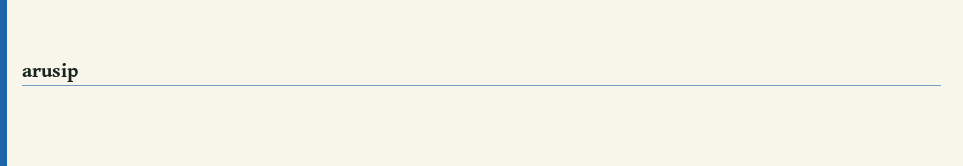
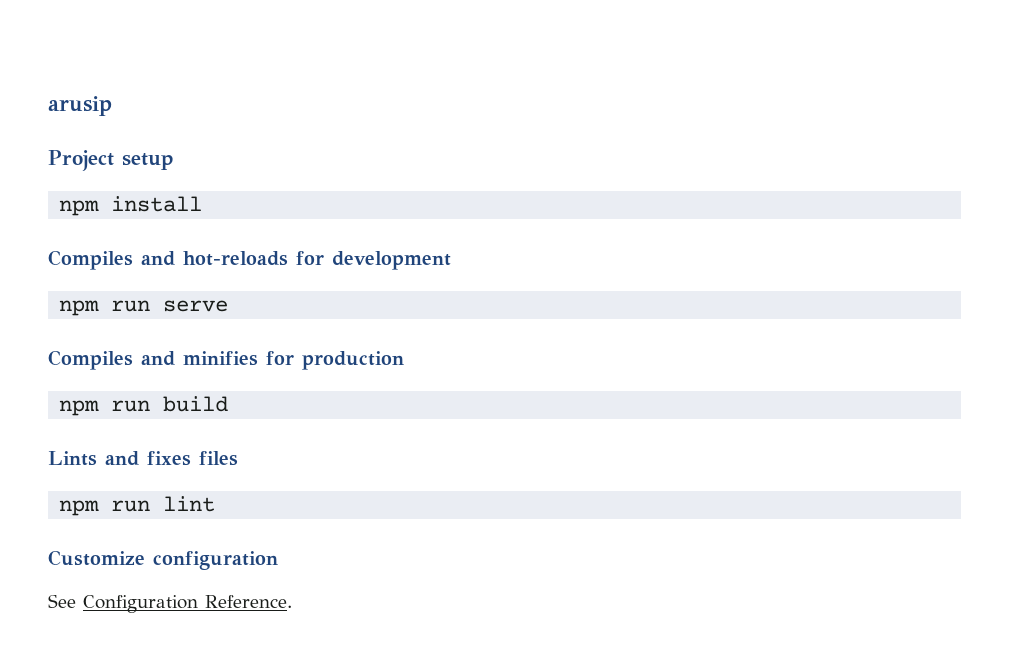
(78, 72) none -> [48,150,174,171] [59,196,203,216] [48,250,451,270] [59,300,229,316] [48,350,404,370] [59,396,229,416] [48,451,238,466] [59,496,216,516] [48,550,278,570] [48,594,292,613] // Project setup // npm install // Compiles and hot-reloads for development // npm run serve // Compiles and minifies for production // npm run build // Lints and fixes files // npm run lint // Customize configuration // See Configuration Reference.

